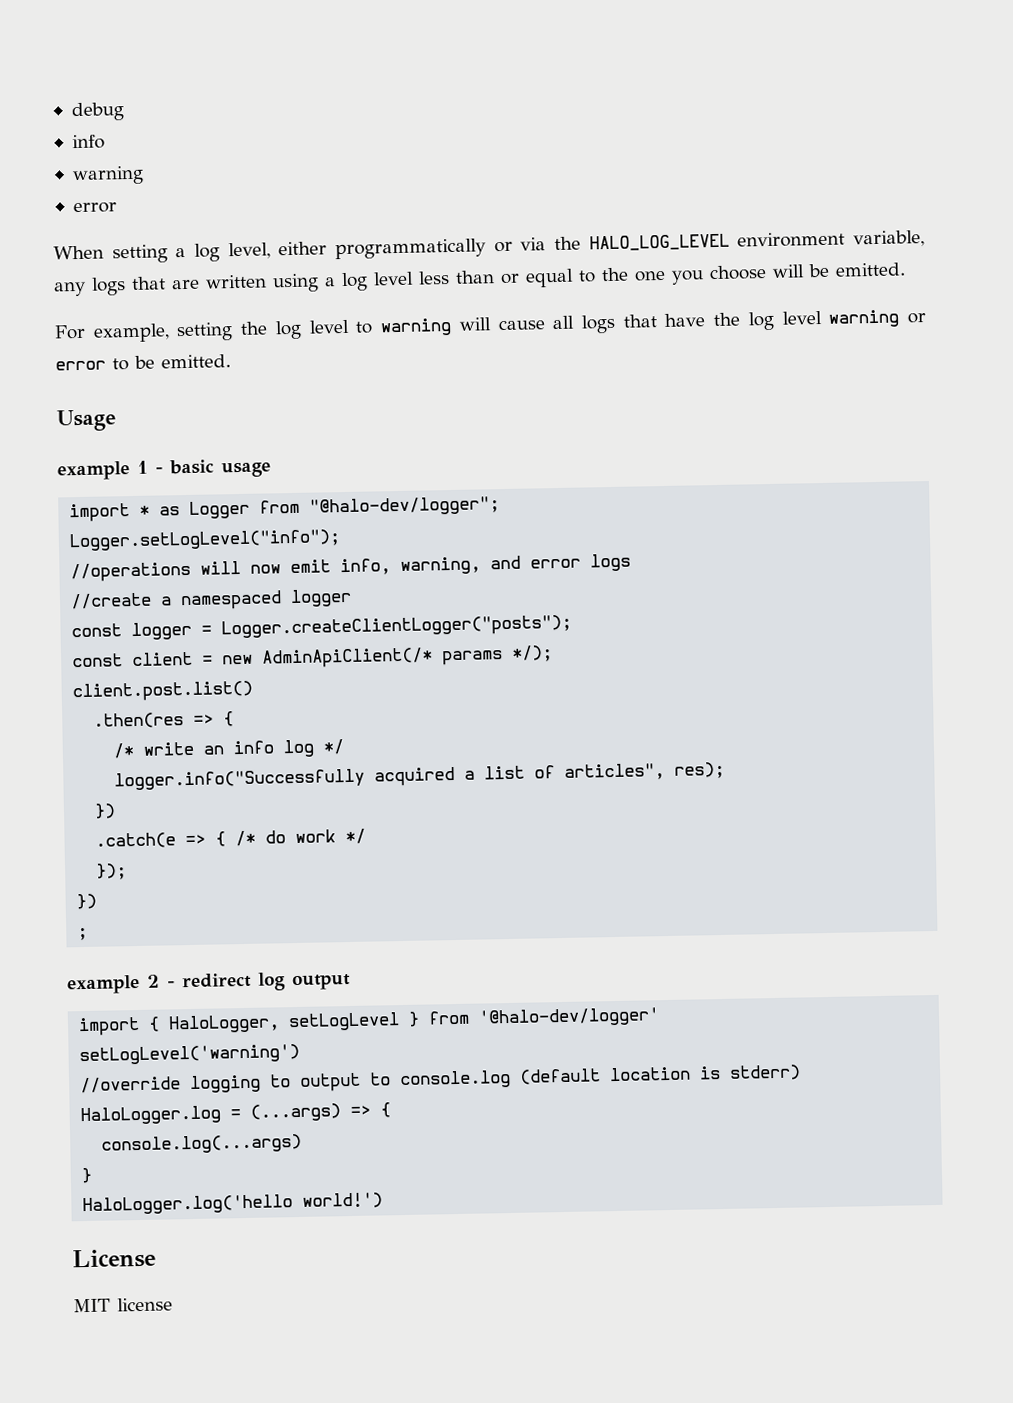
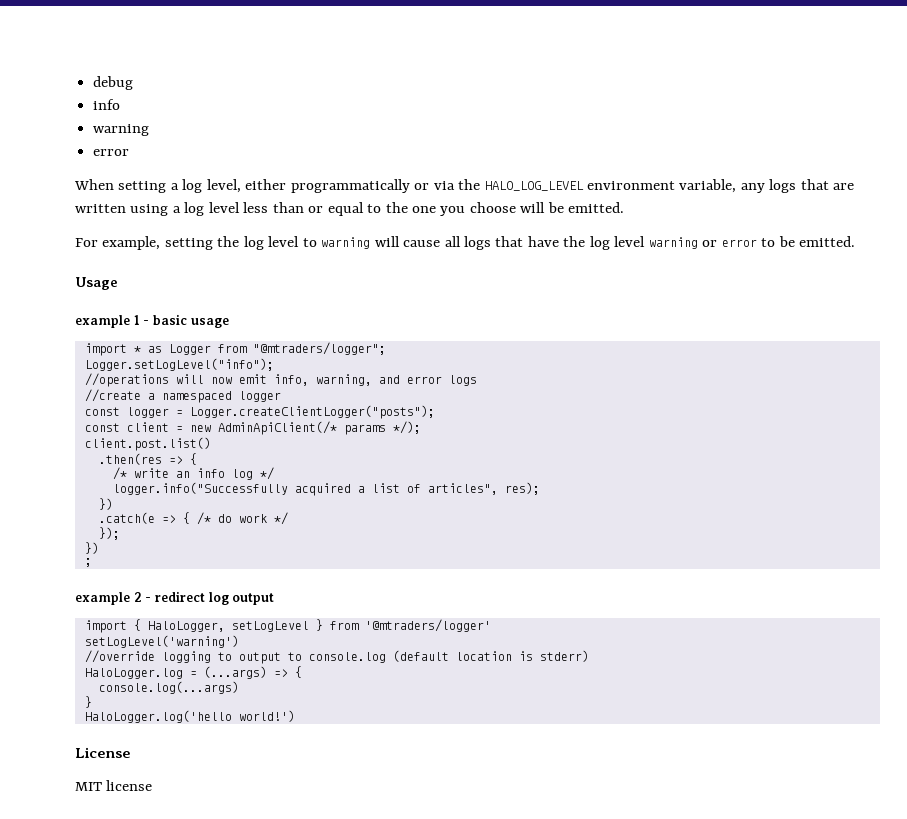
[309,496,501,517] "@halo-dev/logger"; -> [252,342,386,355] "@mtraders/logger";
[478,1007,661,1028] '@halo-dev/logger' -> [364,619,491,632] '@mtraders/logger'

